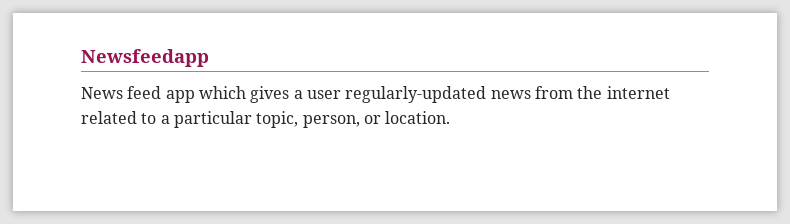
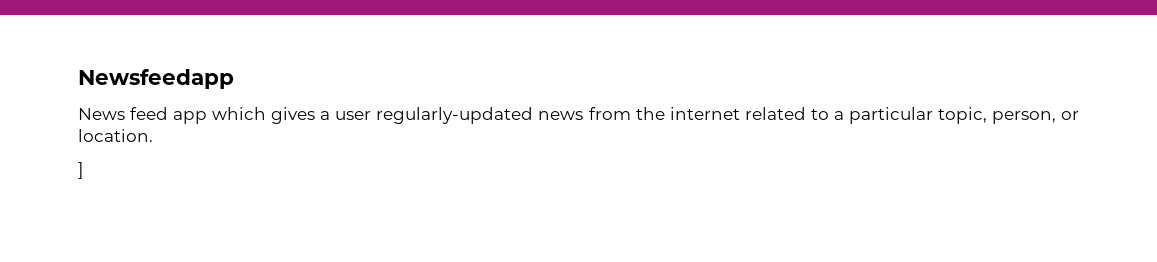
(451, 117) none -> [78,162,83,179] // ]

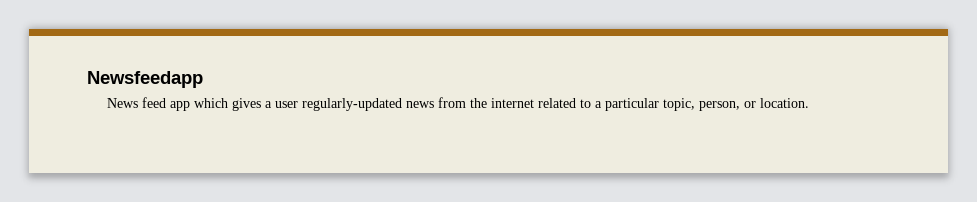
[78,162,83,179] // ] -> (810, 103) none

